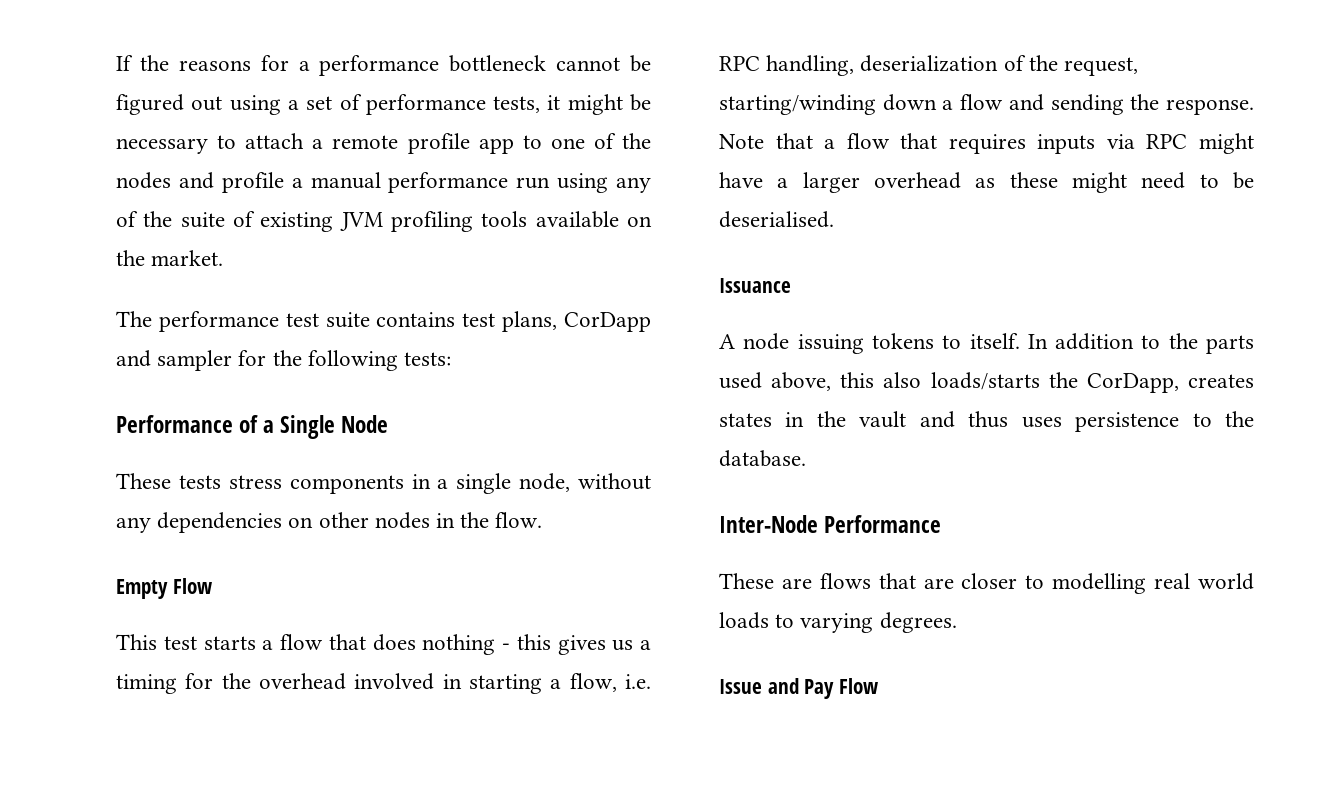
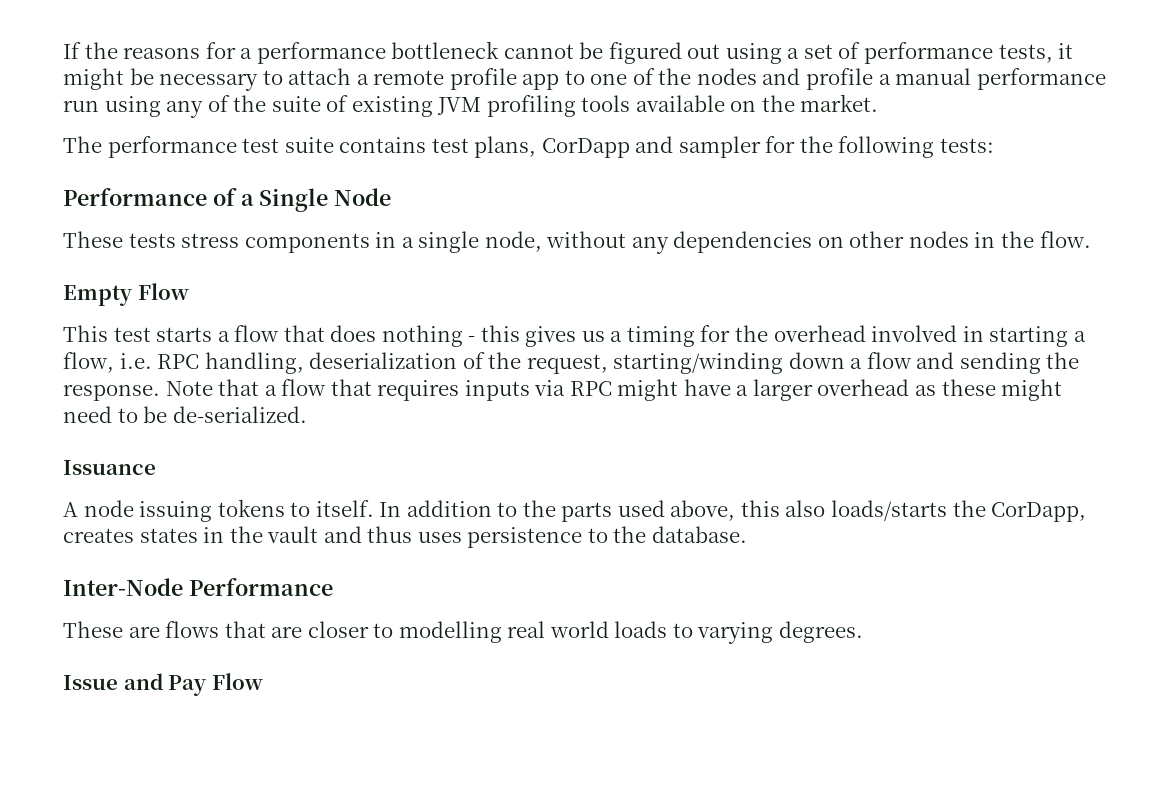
[719,211,834,228] deserialised. -> [172,406,307,423] de-serialized.

